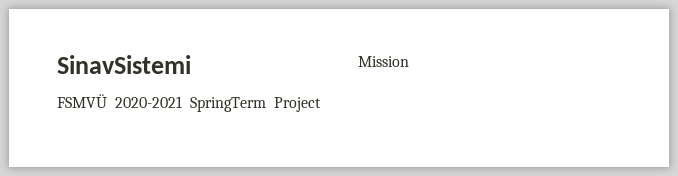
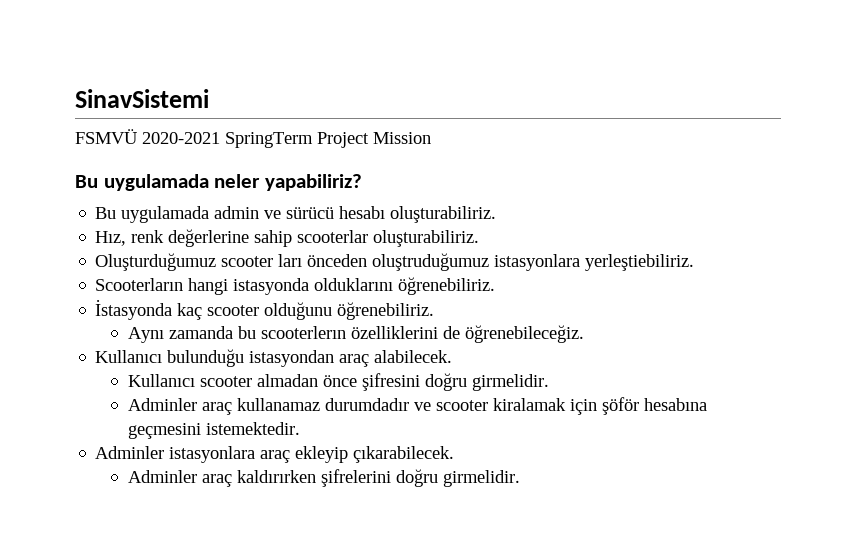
(409, 61) none -> [75,174,362,191] [95,206,497,223] [95,229,480,247] [95,253,695,271] [95,277,496,295] [95,299,435,320] [127,325,584,343] [95,349,453,367] [127,373,549,391] [127,397,707,415] [127,422,300,439] [95,446,455,463] [127,469,520,487] // Bu uygulamada neler yapabiliriz? // Bu uygulamada admin ve sürücü hesabı oluşturabiliriz. // Hız, renk değerlerine sahip scooterlar oluşturabiliriz. // Oluşturduğumuz scooter ları önceden oluştruduğumuz istasyonlara yerleştiebiliriz. // Scooterların hangi istasyonda olduklarını öğrenebiliriz. // İstasyonda kaç scooter olduğunu öğrenebiliriz. // Aynı zamanda bu scooterlerın özelliklerini de öğrenebileceğiz. // Kullanıcı bulunduğu istasyondan araç alabilecek. // Kullanıcı scooter almadan önce şifresini doğru girmelidir. // Adminler araç kullanamaz durumdadır ve scooter kiralamak için şöför hesabına geçmesini istemektedir. // Adminler istasyonlara araç ekleyip çıkarabilecek. // Adminler araç kaldırırken şifrelerini doğru girmelidir.

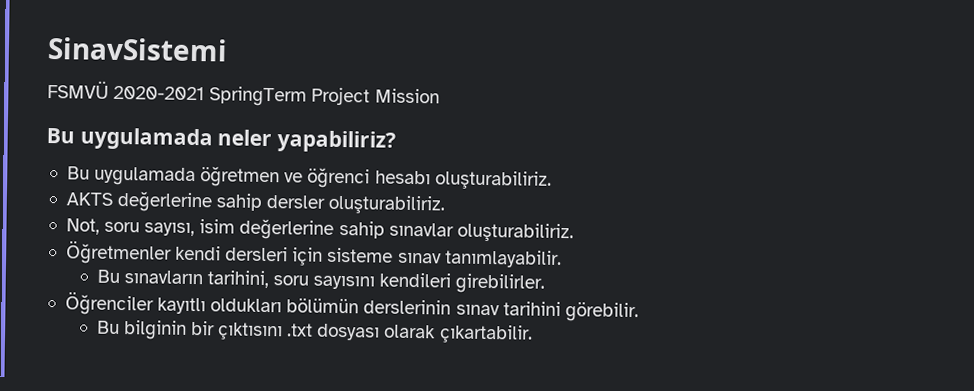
[214,206,335,219] admin ve sürücü -> [200,166,371,189] öğretmen ve öğrenci
[95,229,480,247] [95,253,695,271] [95,277,496,295] [95,299,435,320] [127,325,584,343] [95,349,453,367] [127,373,549,391] [127,397,707,415] [127,422,300,439] [95,446,455,463] [127,469,520,487] Hız, renk değerlerine sahip scooterlar oluşturabiliriz. // Oluşturduğumuz scooter ları önceden oluştruduğumuz istasyonlara yerleştiebiliriz. // Scooterların hangi istasyonda olduklarını öğrenebiliriz. // İstasyonda kaç scooter olduğunu öğrenebiliriz. // Aynı zamanda bu scooterlerın özelliklerini de öğrenebileceğiz. // Kullanıcı bulunduğu istasyondan araç alabilecek. // Kullanıcı scooter almadan önce şifresini doğru girmelidir. // Adminler araç kullanamaz durumdadır ve scooter kiralamak için şöför hesabına geçmesini istemektedir. // Adminler istasyonlara araç ekleyip çıkarabilecek. // Adminler araç kaldırırken şifrelerini doğru girmelidir. -> [65,190,446,215] [65,218,574,243] [65,240,562,269] [96,269,546,294] [64,291,639,323] [96,320,533,344] AKTS değerlerine sahip dersler oluşturabiliriz. // Not, soru sayısı, isim değerlerine sahip sınavlar oluşturabiliriz. // Öğretmenler kendi dersleri için sisteme sınav tanımlayabilir. // Bu sınavların tarihini, soru sayısını kendileri girebilirler. // Öğrenciler kayıtlı oldukları bölümün derslerinin sınav tarihini görebilir. // Bu bilginin bir çıktısını .txt dosyası olarak çıkartabilir.

